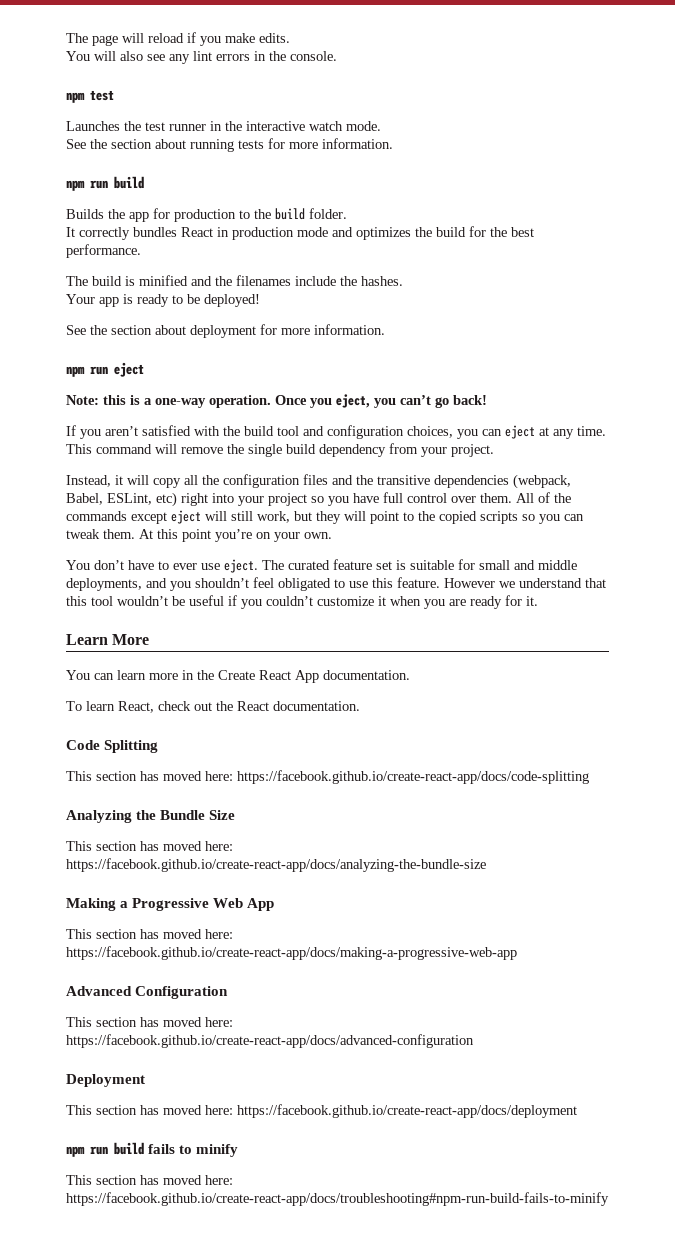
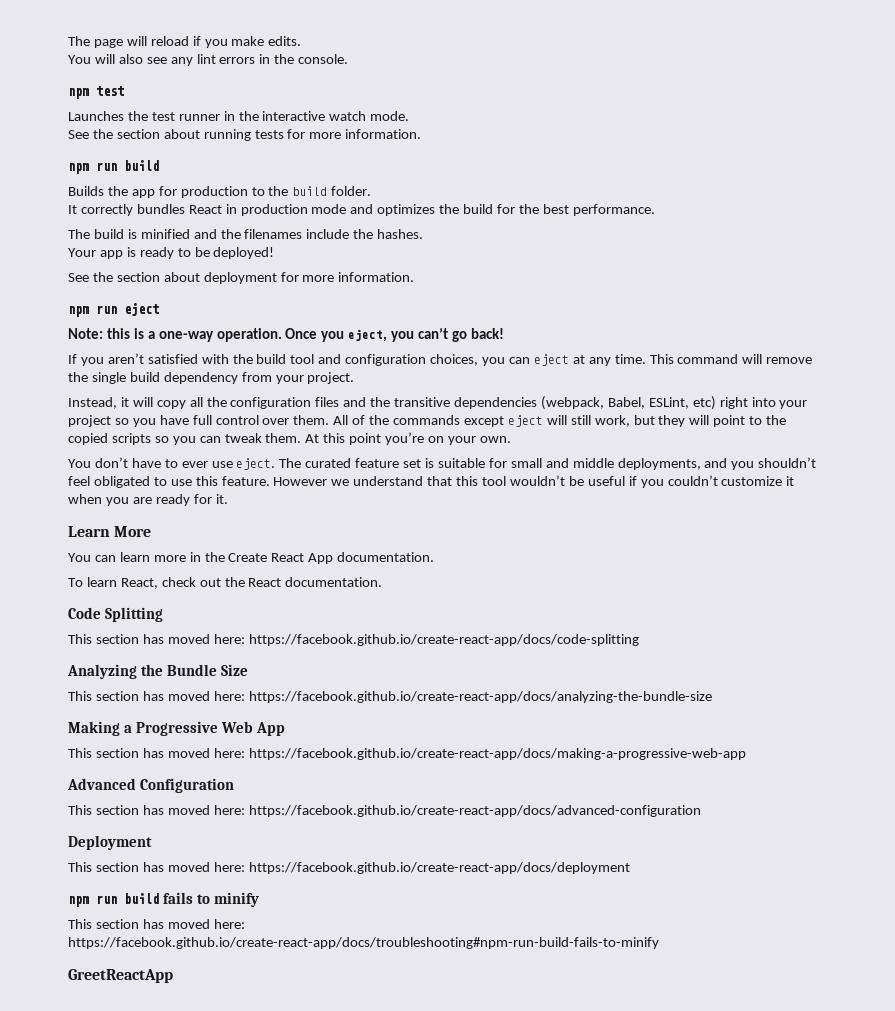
(609, 1199) none -> [68,969,173,983] // GreetReactApp

